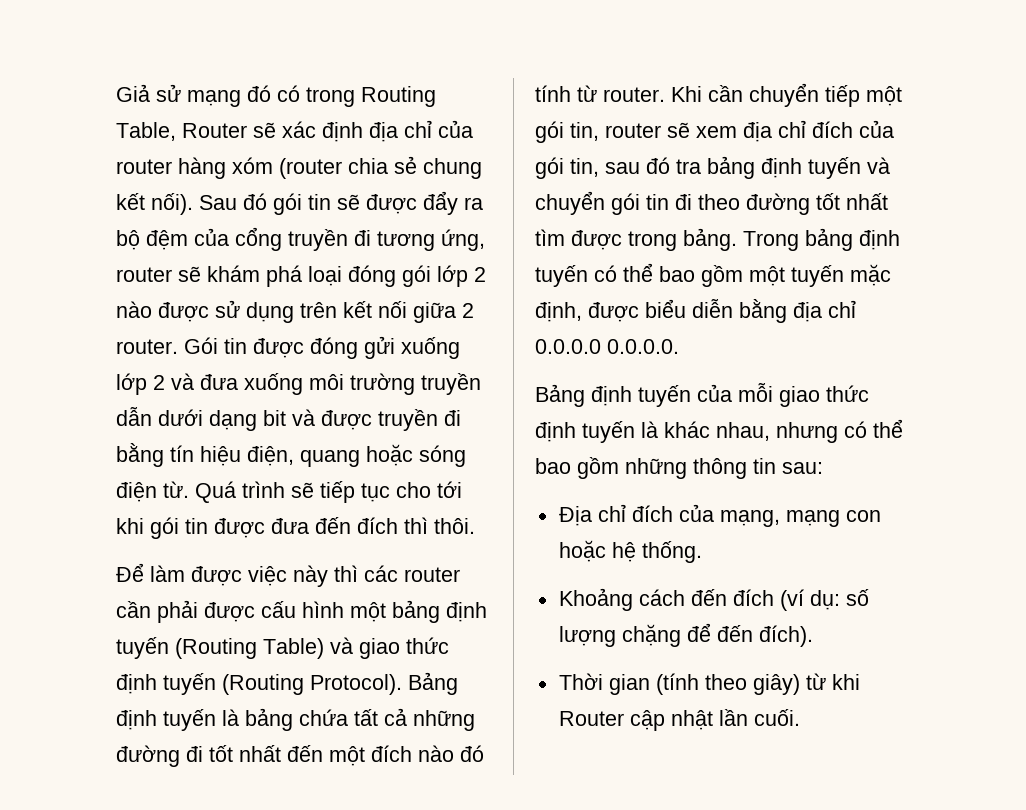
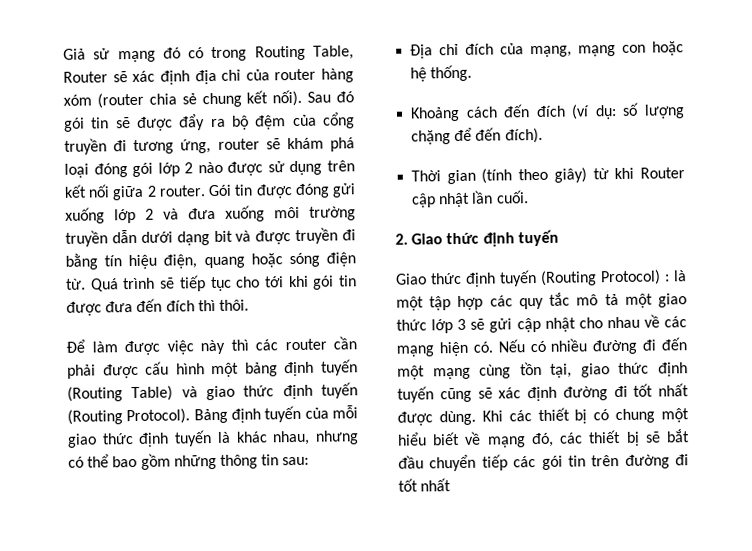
[222,708,475,731] [116,745,484,767] [535,83,902,107] [535,120,894,143] [535,156,890,179] [535,191,888,215] [535,228,900,251] [535,263,891,287] [535,299,856,323] [535,339,679,354] [535,384,691,407] là bảng chứa tất cả những đường đi tốt nhất đến một đích nào đó tính từ router. Khi cần chuyển tiếp một gói tin, router sẽ xem địa chỉ đích của gói tin, sau đó tra bảng định tuyến và chuyển gói tin đi theo đường tốt nhất tìm được trong bảng. Trong bảng định tuyến có thể bao gồm một tuyến mặc định, được biểu diễn bằng địa chỉ 0.0.0.0 0.0.0.0. // Bảng định tuyến -> (302, 414) none
(800, 717) none -> [395,229,559,247] [395,269,687,287] [396,292,687,311] [396,314,687,334] [396,337,687,357] [397,361,688,380] [397,383,689,403] [397,407,689,426] [397,429,690,448] [398,454,689,472] [398,478,452,492] // 2. Giao thức định tuyến // Giao thức định tuyến (Routing Protocol) : là một tập hợp các quy tắc mô tả một giao thức lớp 3 sẽ gửi cập nhật cho nhau về các mạng hiện có. Nếu có nhiều đường đi đến một mạng cùng tồn tại, giao thức định tuyến cũng sẽ xác định đường đi tốt nhất được dùng. Khi các thiết bị có chung một hiểu biết về mạng đó, các thiết bị sẽ bắt đầu chuyển tiếp các gói tin trên đường đi tốt nhất

